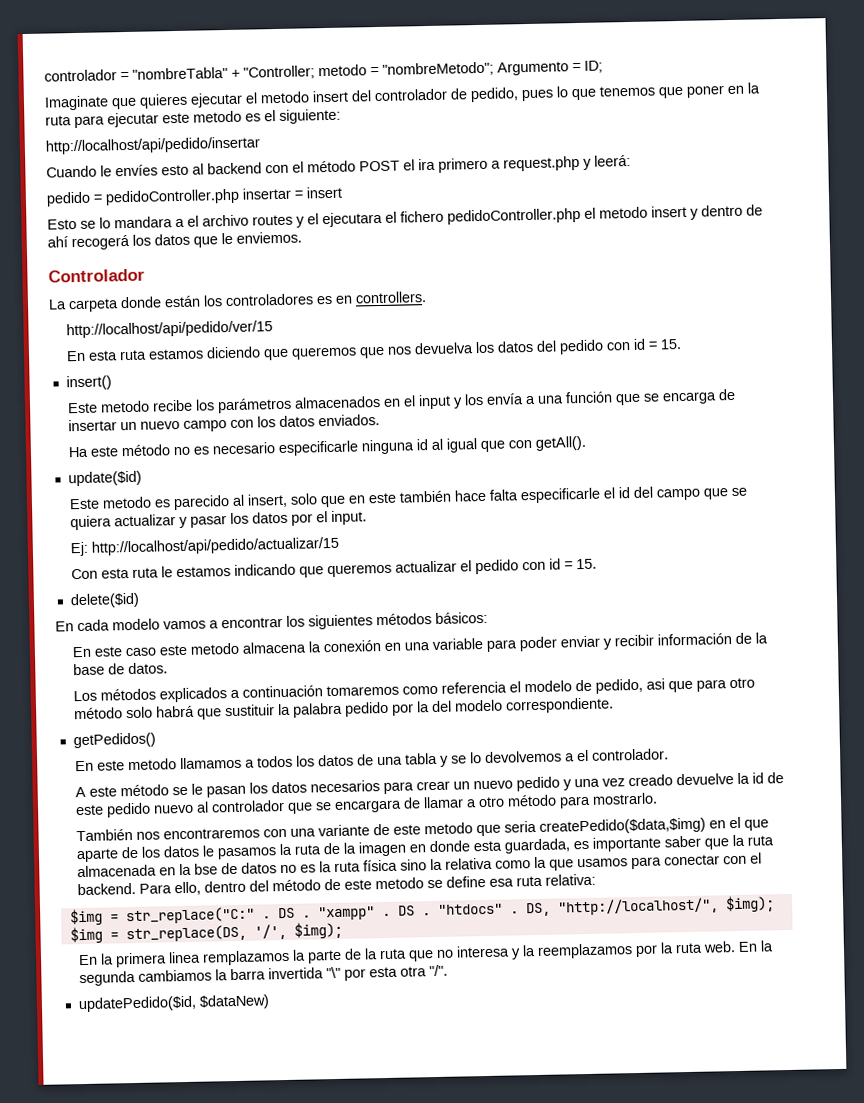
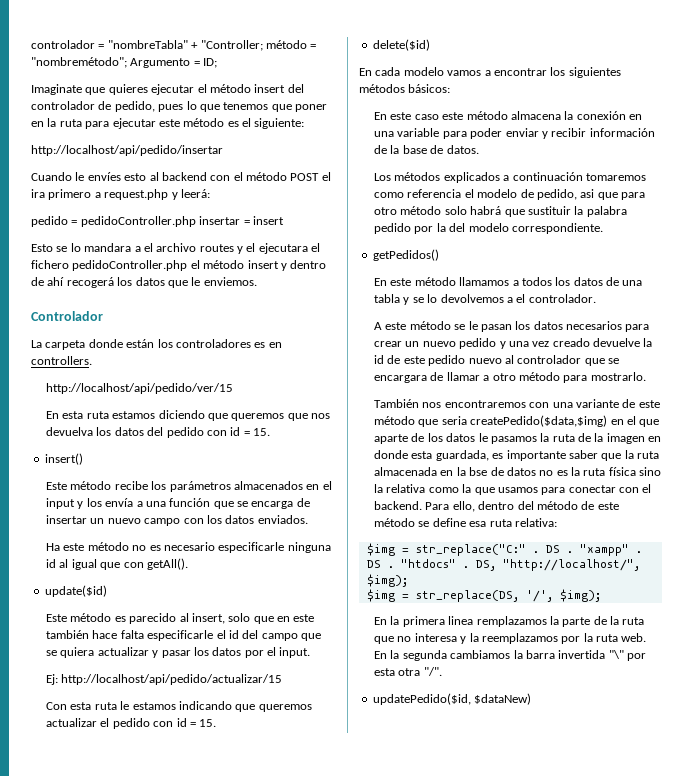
[318,61,494,77] metodo = "nombreMetodo"; -> [265,40,317,49] [31,57,127,68] método = "nombremétodo";
[260,91,310,104] metodo -> [209,84,251,93] método
[193,110,242,123] metodo -> [183,118,225,127] método
[599,206,648,219] metodo -> [203,260,245,269] método
[99,400,150,413] metodo -> [70,481,112,490] método
[101,496,152,509] metodo -> [70,613,112,622] método
[189,642,239,655] metodo -> [466,111,508,120] método
[127,758,177,771] metodo -> [414,277,456,286] método
[423,822,473,835] metodo -> [374,416,416,425] método
[374,877,424,890] metodo -> [374,518,416,527] método

